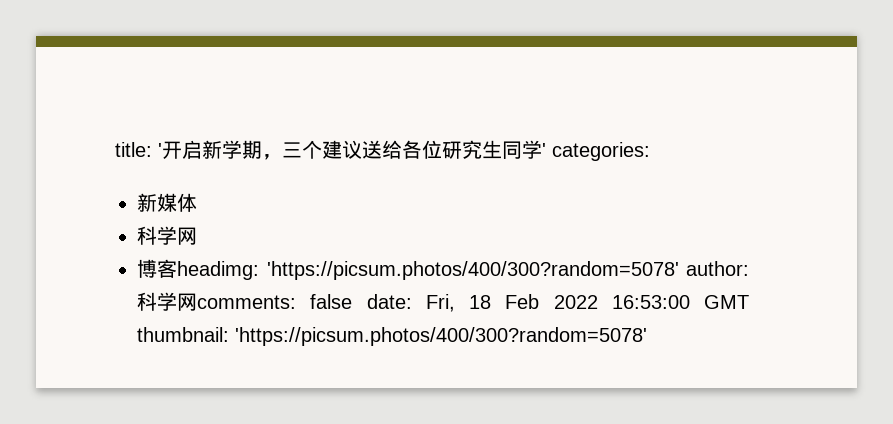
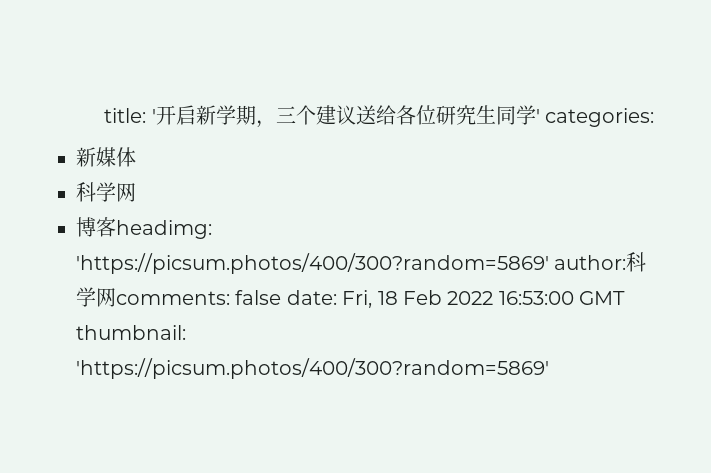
[266,261,679,280] 'https://picsum.photos/400/300?random=5078' -> [76,253,549,274] 'https://picsum.photos/400/300?random=5869'
[235,327,647,346] 'https://picsum.photos/400/300?random=5078' -> [76,358,549,379] 'https://picsum.photos/400/300?random=5869'

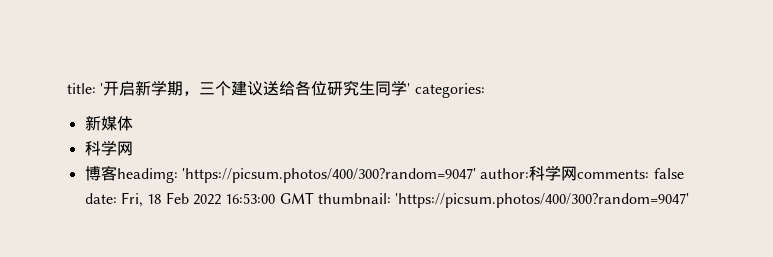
[76,253,549,274] 'https://picsum.photos/400/300?random=5869' -> [181,168,476,183] 'https://picsum.photos/400/300?random=9047'
[76,358,549,379] 'https://picsum.photos/400/300?random=5869' -> [395,193,690,208] 'https://picsum.photos/400/300?random=9047'

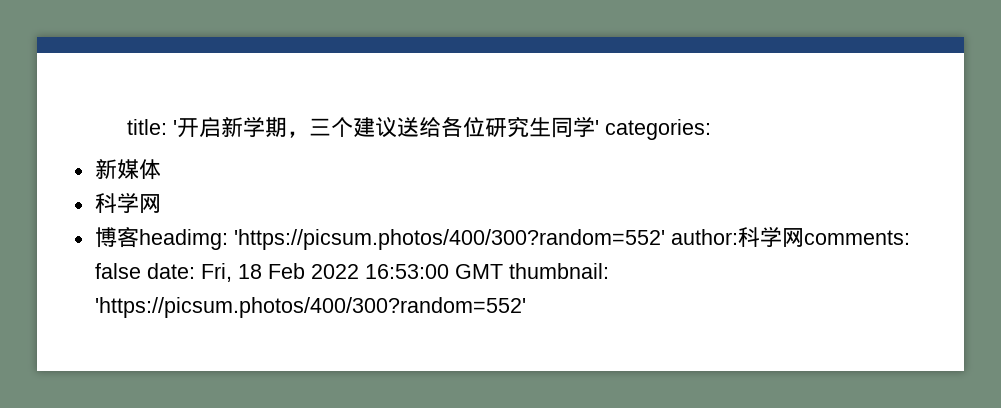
[181,168,476,183] 'https://picsum.photos/400/300?random=9047' -> [233,229,665,250] 'https://picsum.photos/400/300?random=552'
[395,193,690,208] 'https://picsum.photos/400/300?random=9047' -> [94,297,526,318] 'https://picsum.photos/400/300?random=552'

